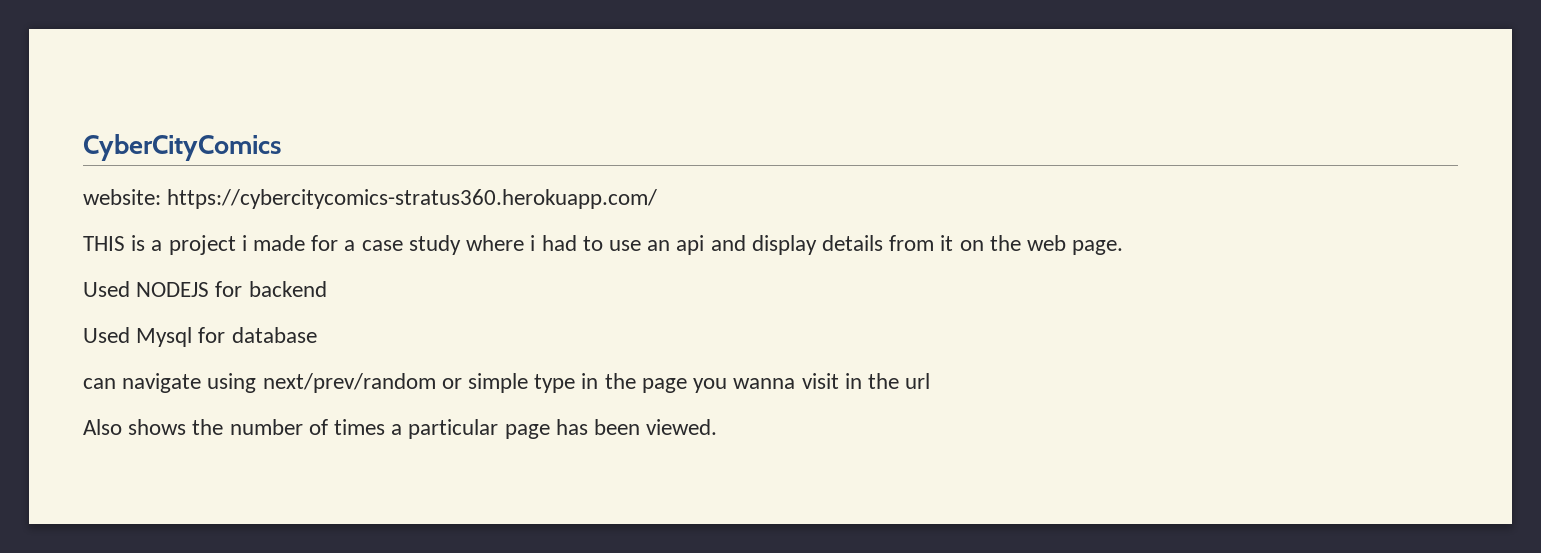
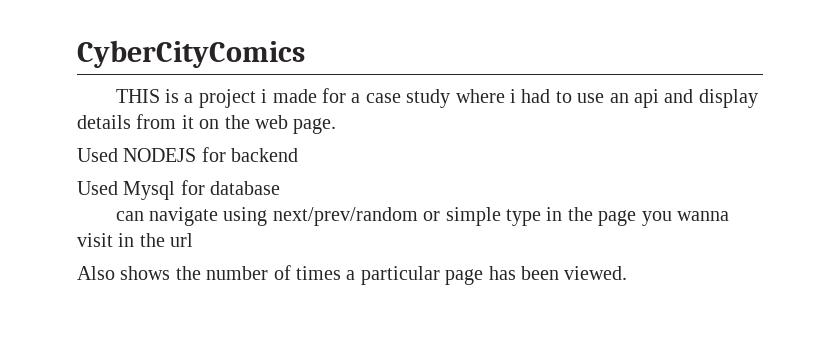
[83,189,658,209] // website: https://cybercitycomics-stratus360.herokuapp.com/ -> (305, 54) none

